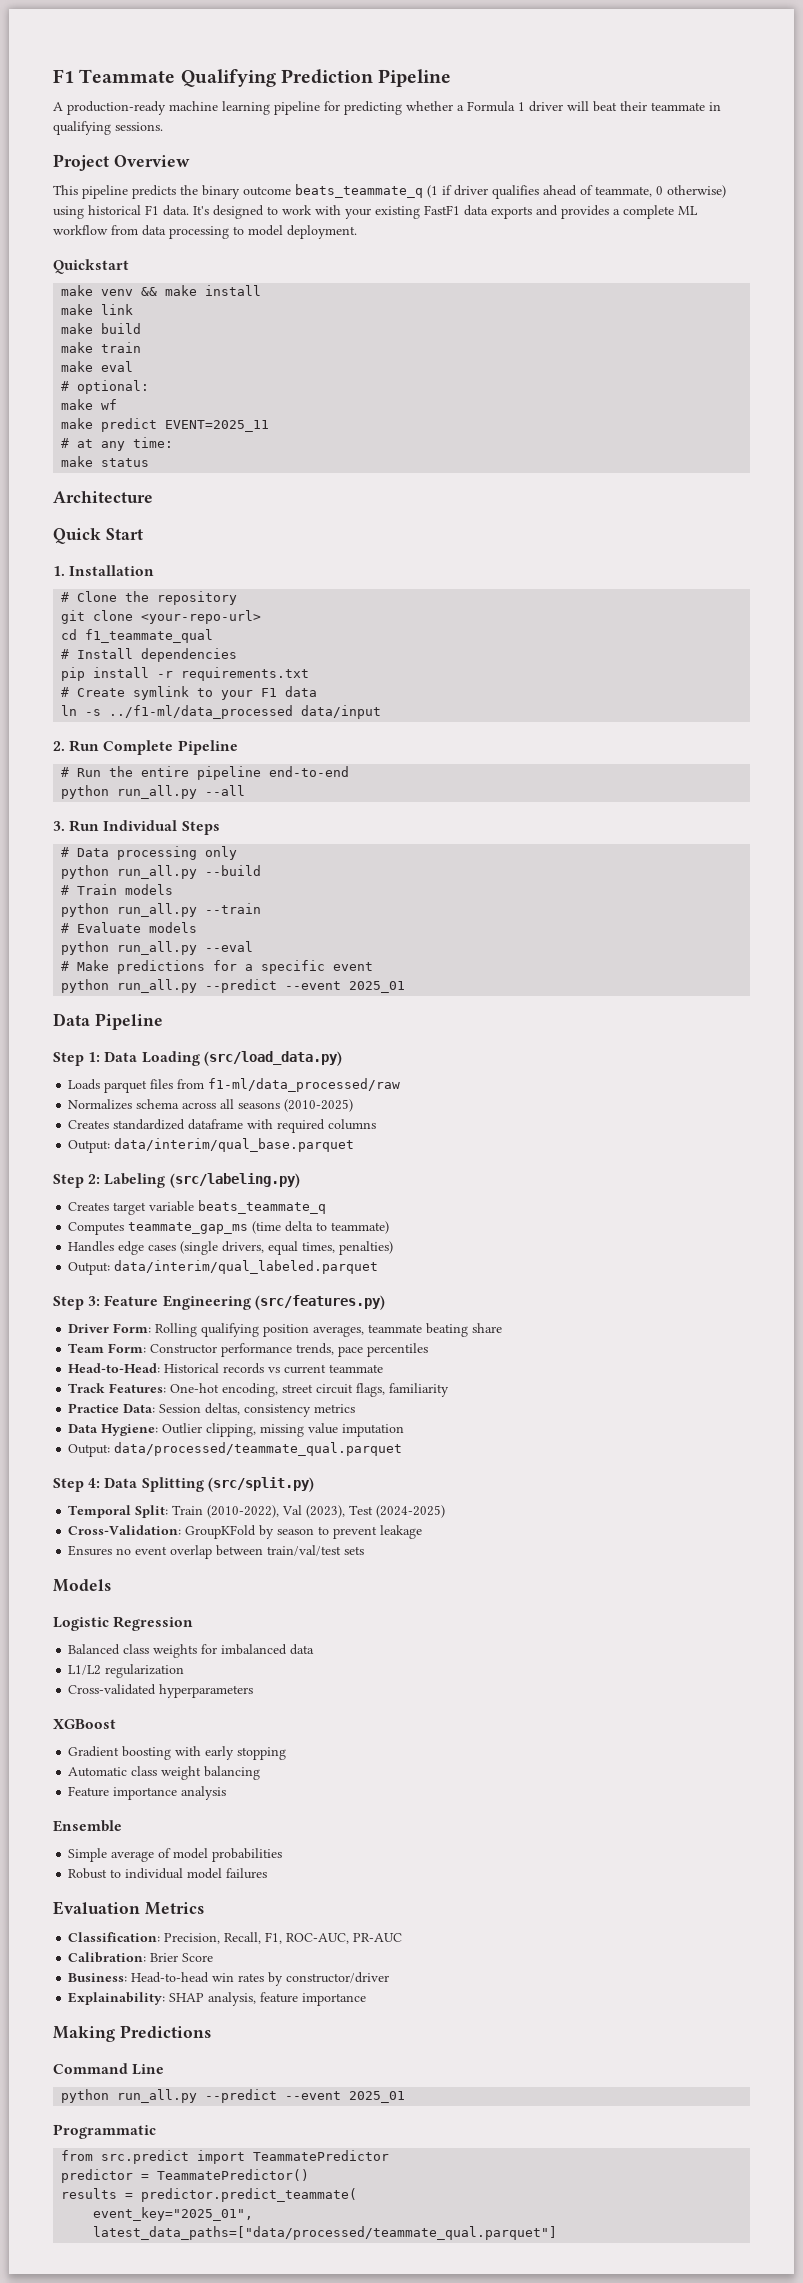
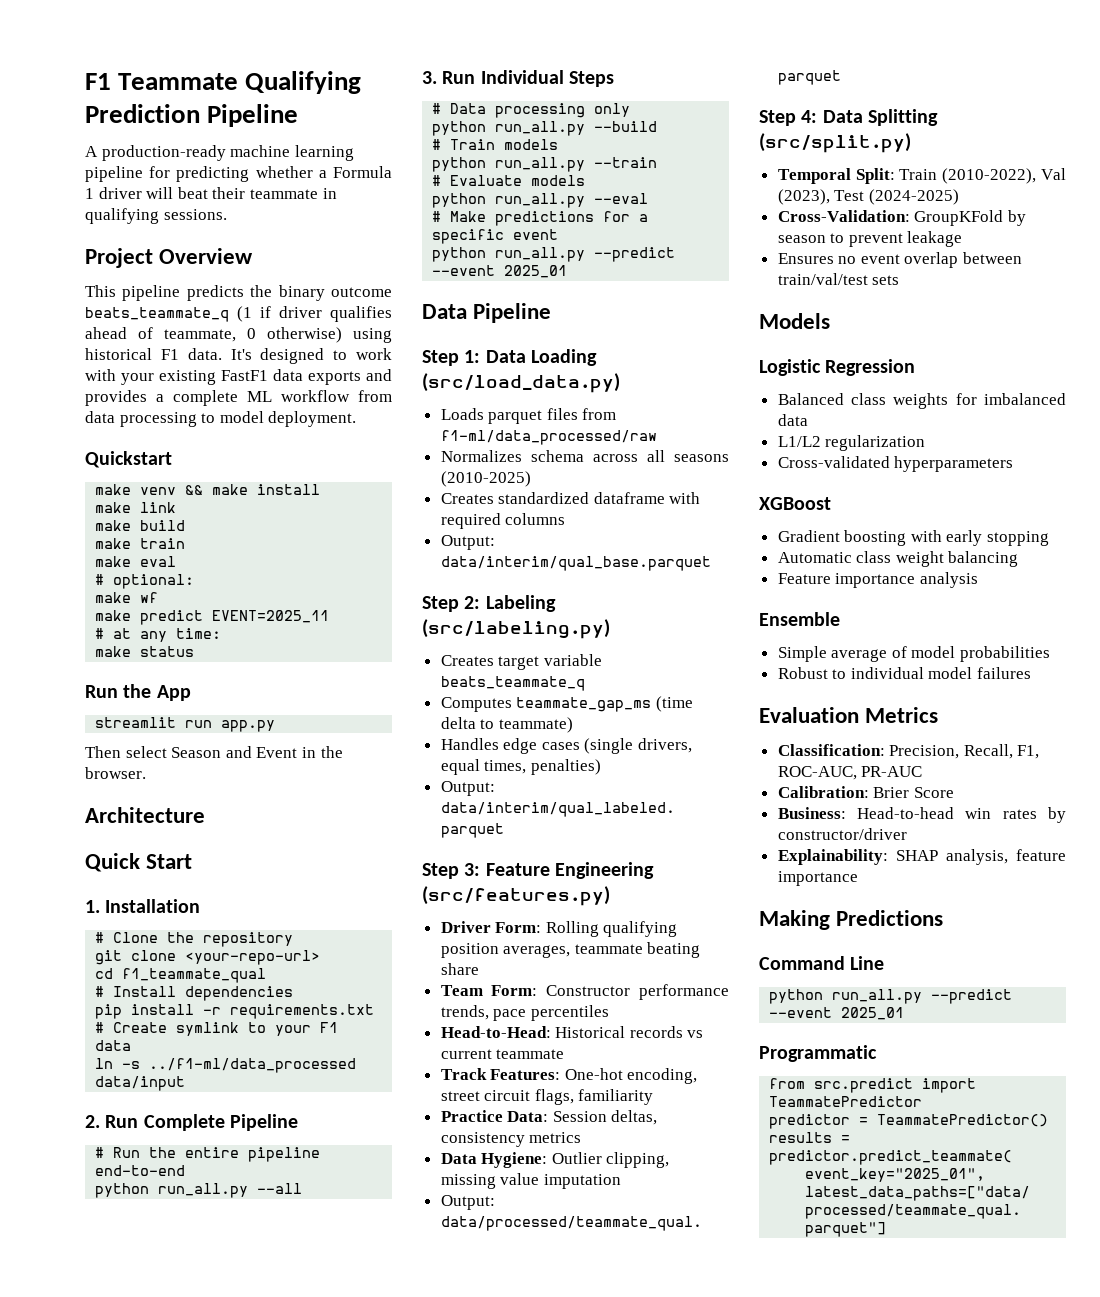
(150, 462) none -> [85,684,191,701] [95,717,276,732] [85,746,343,758] [85,767,146,779] // Run the App // streamlit run app.py // Then select Season and Event in the browser.

